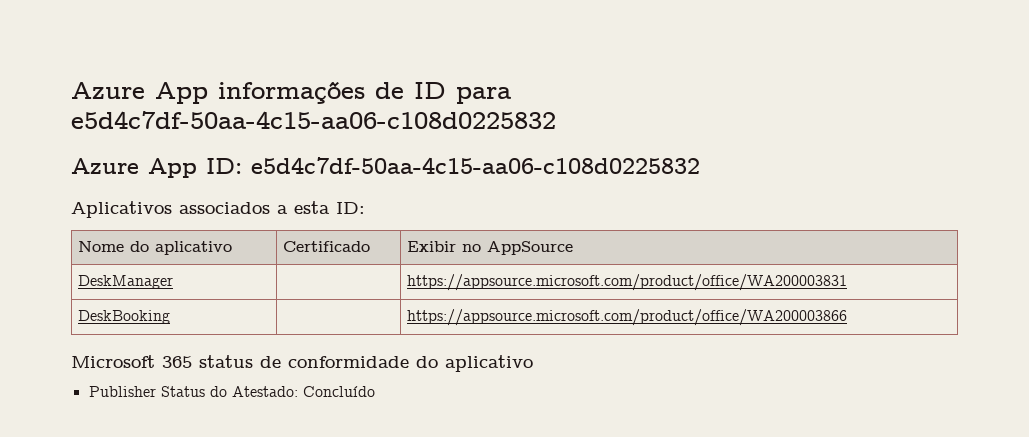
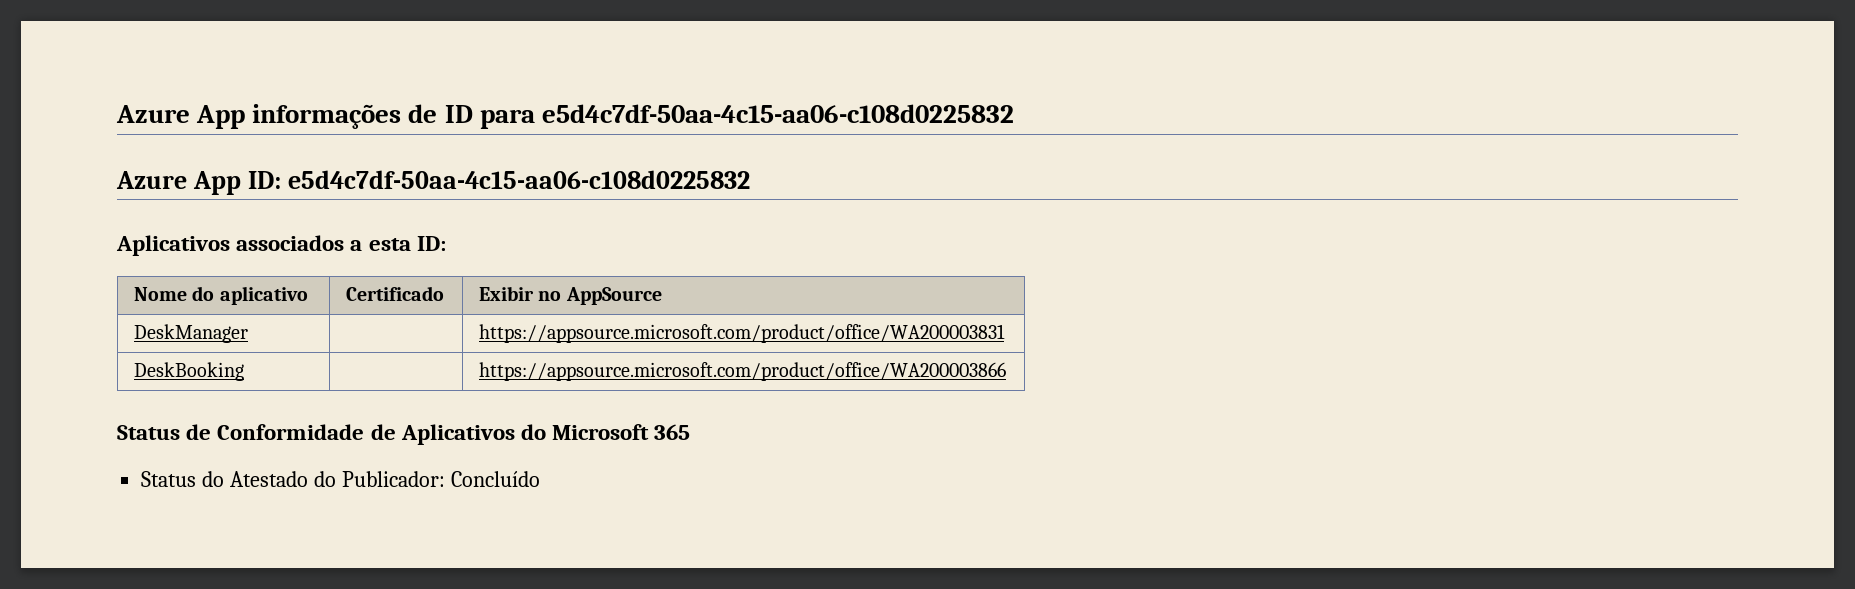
[71,355,533,372] [88,386,298,397] Microsoft 365 status de conformidade do aplicativo // Publisher Status do Atestado: -> [117,424,691,445] [141,471,445,487] Status de Conformidade de Aplicativos do Microsoft 365 // Status do Atestado do Publicador:

